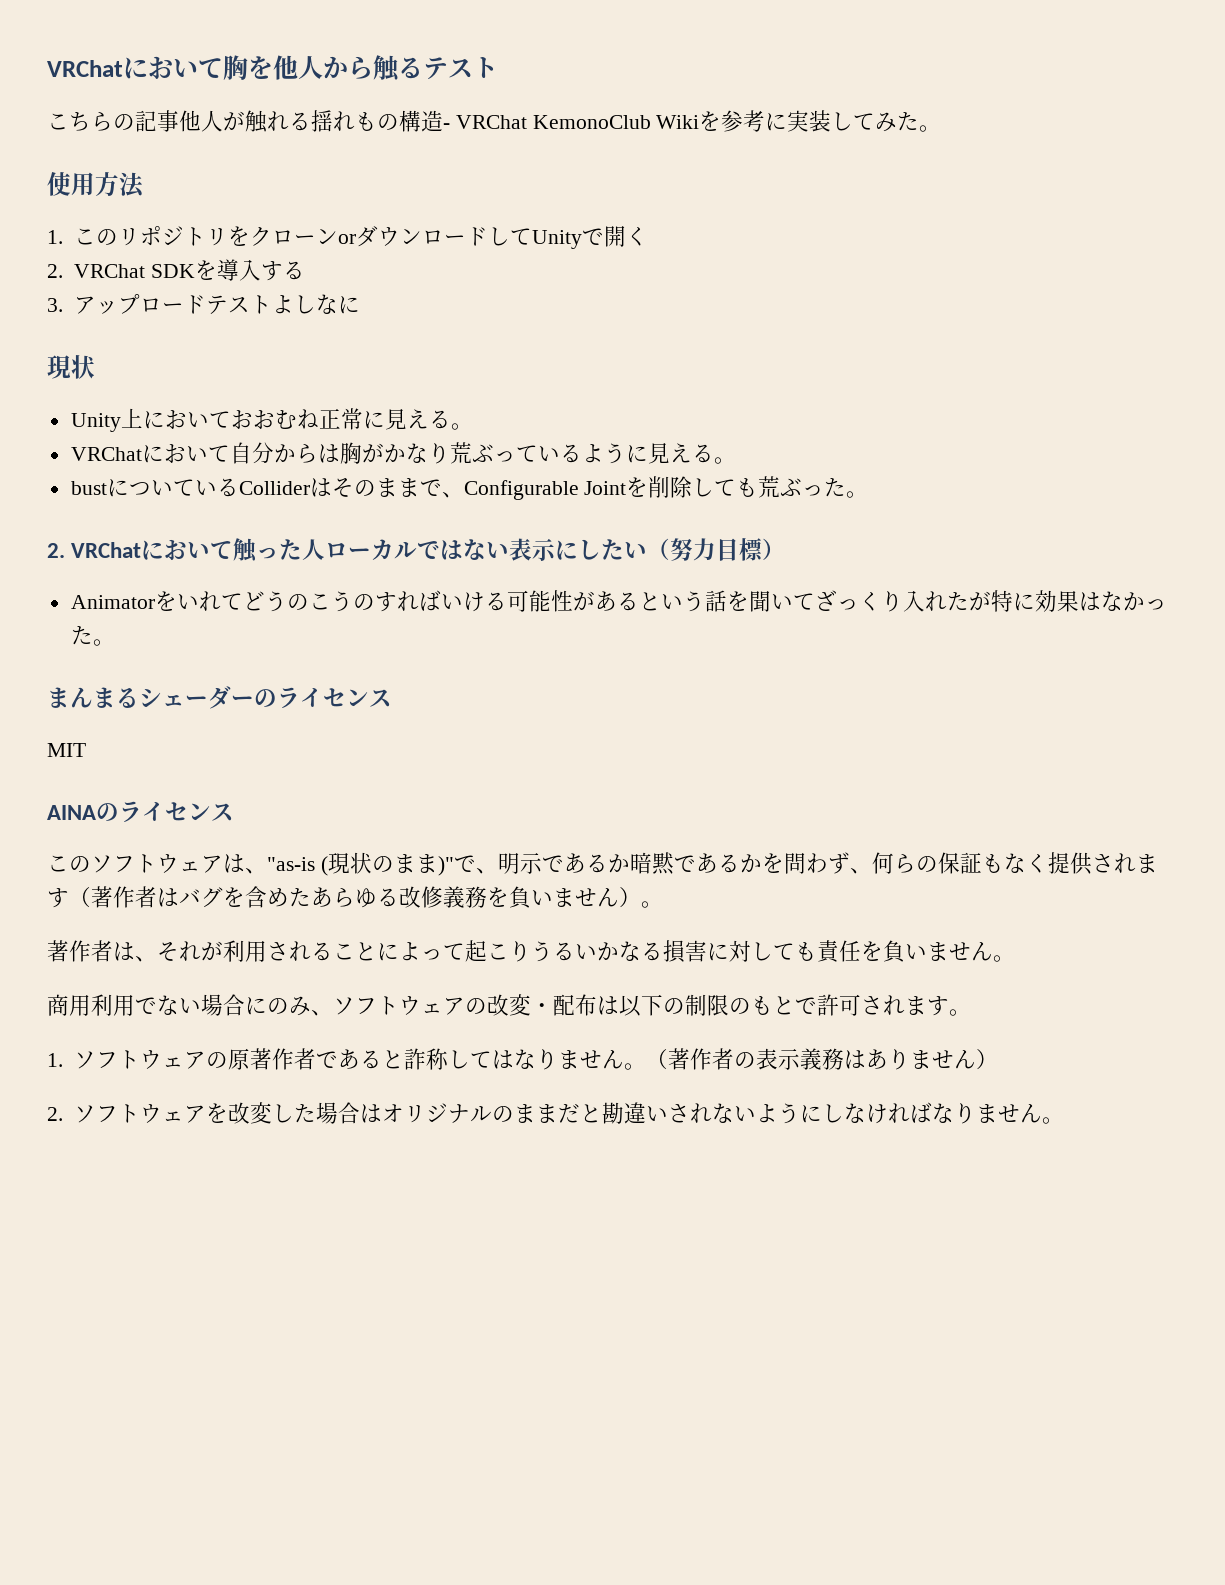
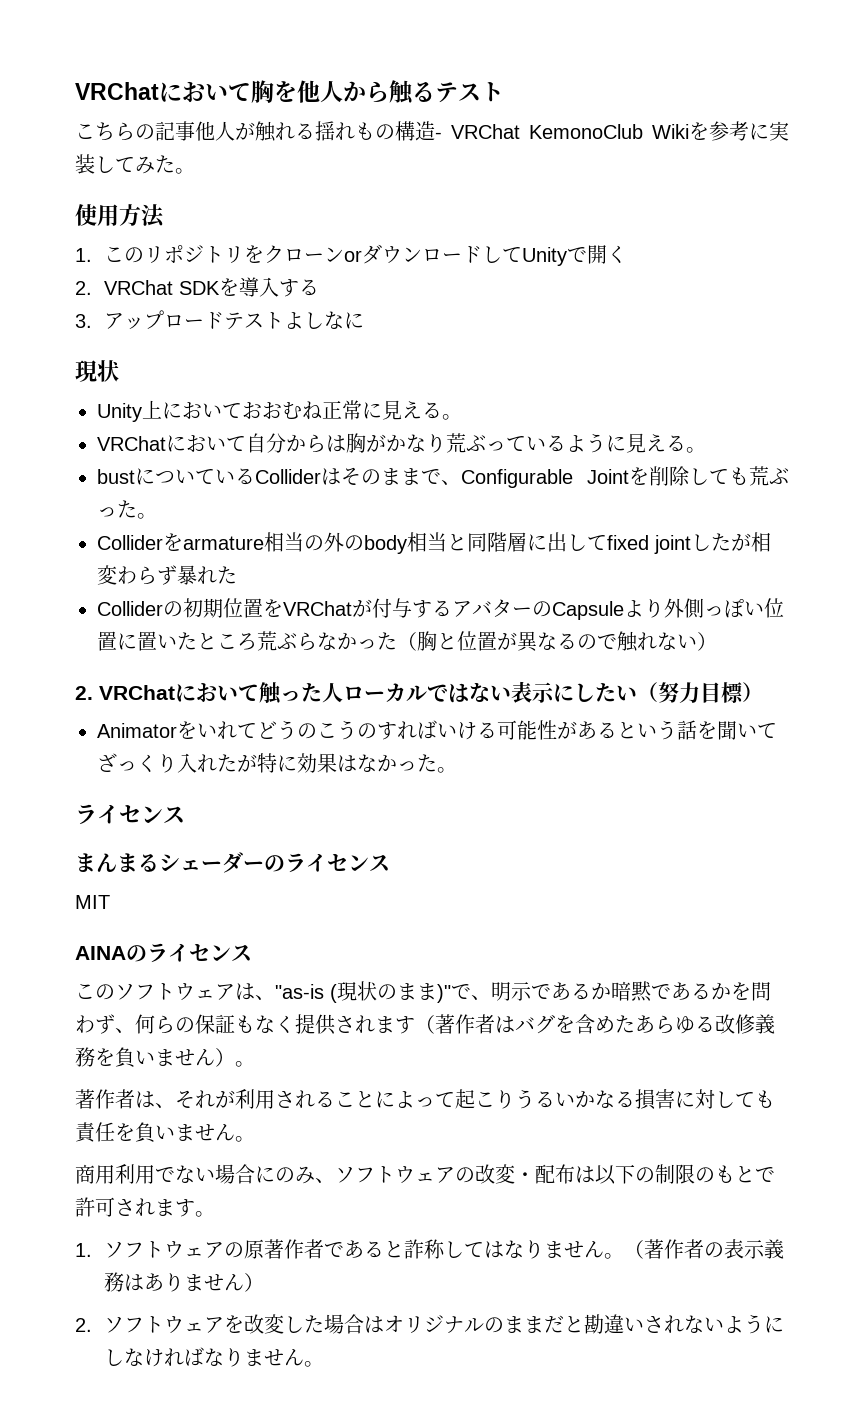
(869, 494) none -> [97,532,771,554] [97,565,237,585] [97,598,784,620] [97,631,717,652] // Colliderをarmature相当の外のbody相当と同階層に出してfixed jointしたが相変わらず暴れた // Colliderの初期位置をVRChatが付与するアバターのCapsuleより外側っぽい位置に置いたところ荒ぶらなかった（胸と位置が異なるので触れない）
(115, 642) none -> [75,804,185,825] // ライセンス

